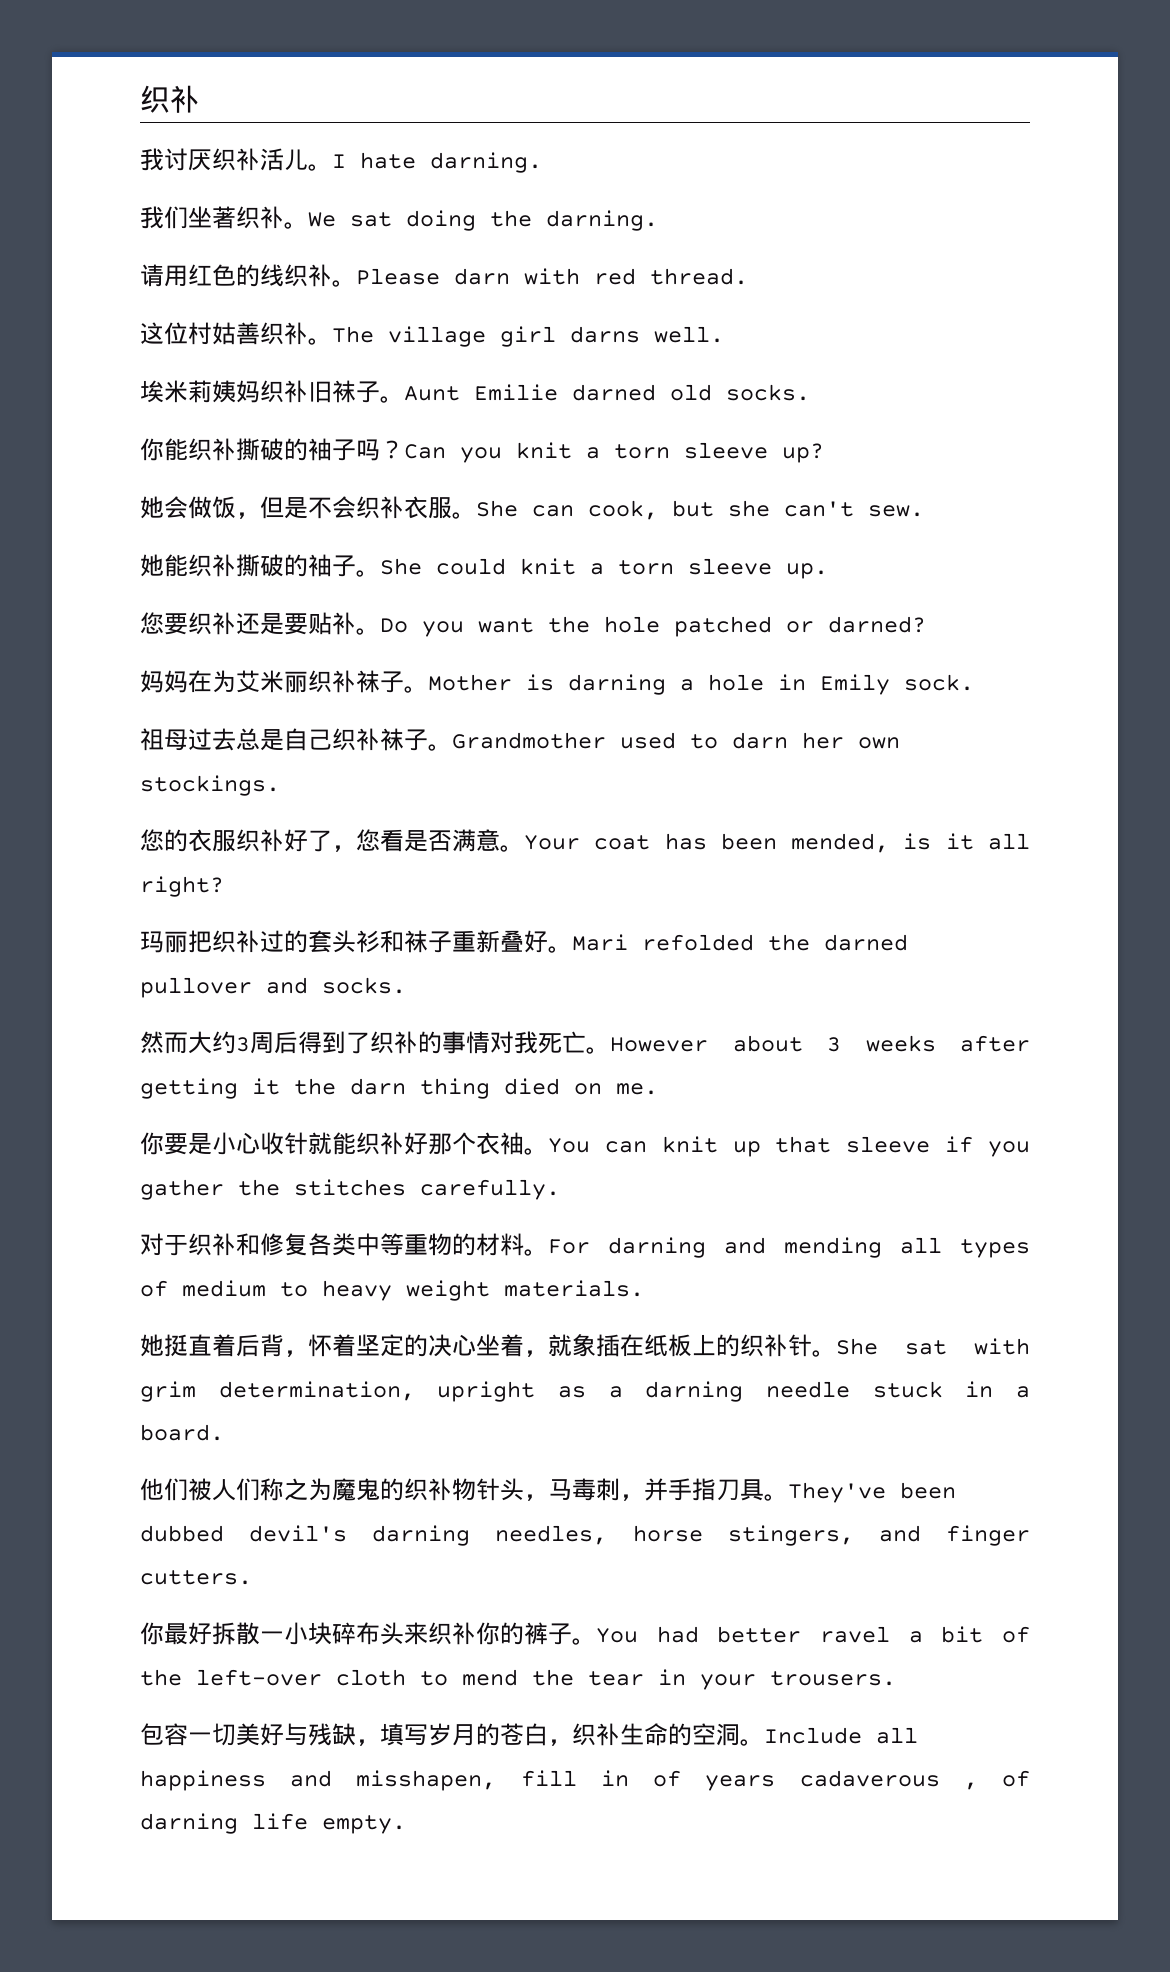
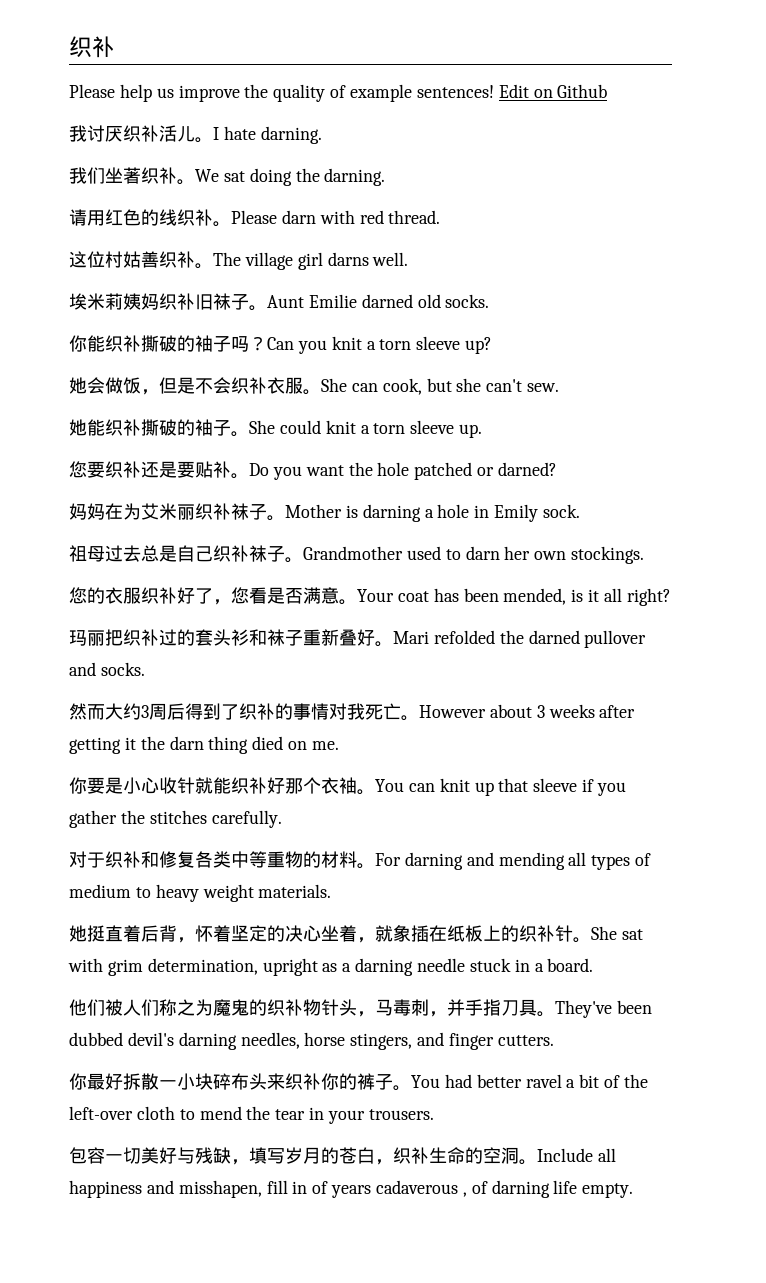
[140,85,200,113] 织补 -> [69,36,115,58] [69,84,608,102] 织补 // Please help us improve the quality of example sentences! Edit on Github

